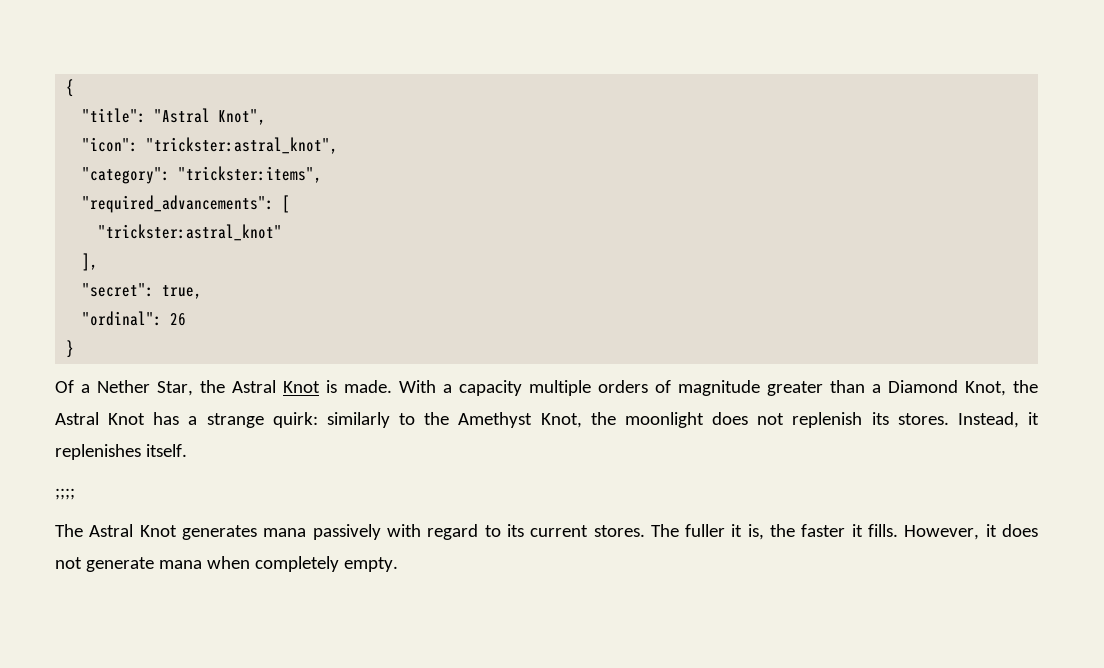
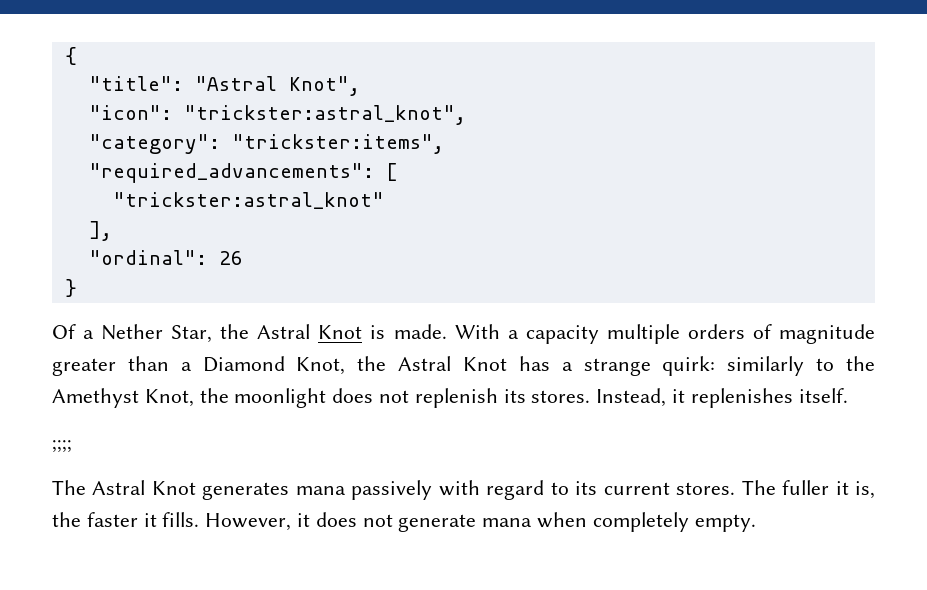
[82,283,203,299] // "secret": true, -> (112, 231) none

